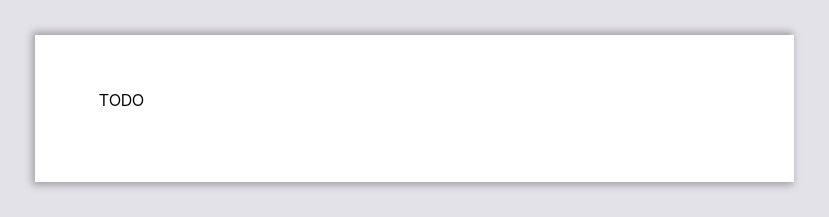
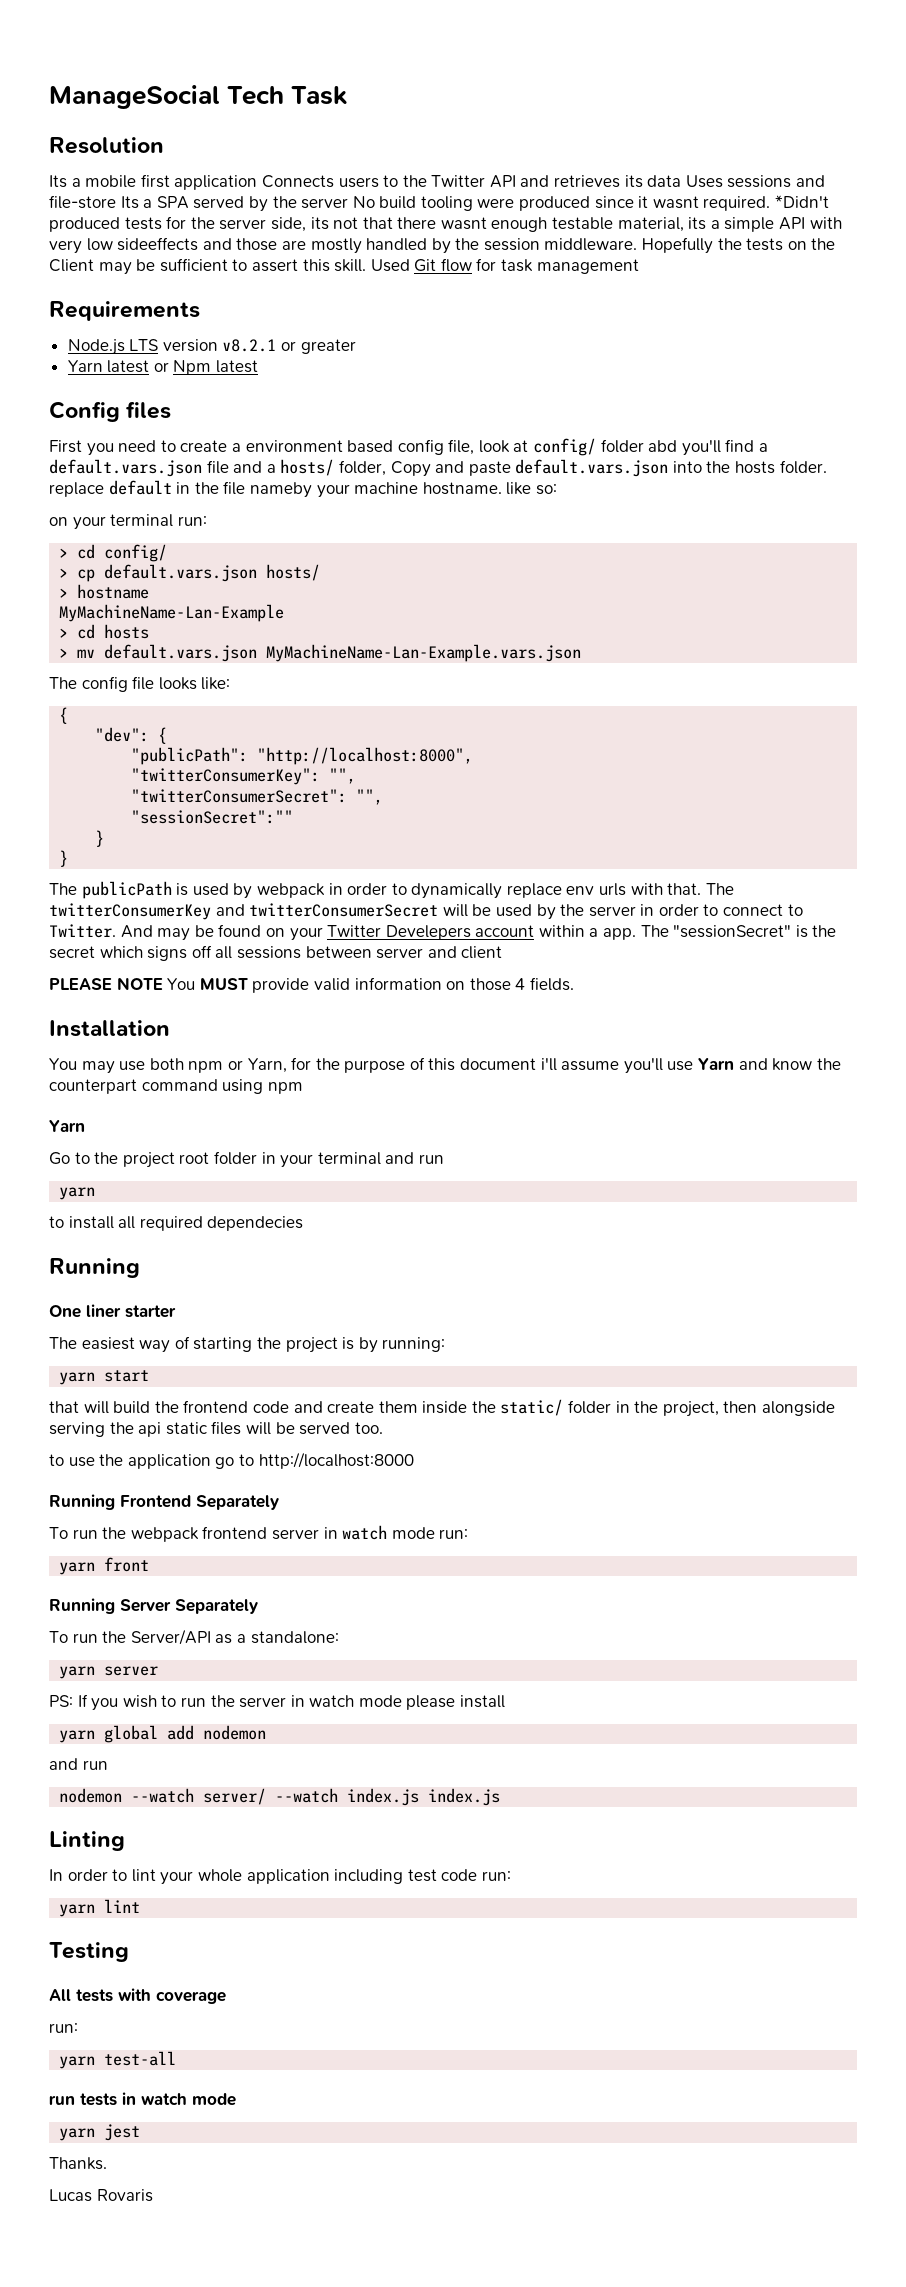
[99,94,144,106] TODO -> [49,85,348,109] [49,137,164,154] [49,174,826,190] [49,195,830,212] [49,216,842,232] [49,237,836,254] [49,258,639,275] [49,301,200,321] [67,339,356,355] [67,360,259,375] [49,401,172,422] [49,438,769,456] [49,459,827,477] [49,480,557,498] [49,514,207,530] [59,544,168,562] [59,564,321,582] [59,584,150,599] [59,604,285,622] [59,624,150,639] [59,644,582,662] [49,676,231,692] [59,707,69,724] [95,727,168,744] [131,747,474,765] [131,768,357,785] [131,789,384,805] [131,810,294,824] [95,830,105,847] [59,850,69,867] [49,881,734,899] [49,903,803,920] [49,924,837,941] [49,945,503,961] [49,977,574,993] [49,1020,170,1037] [49,1057,841,1074] [49,1079,303,1094] [49,1120,85,1132] [49,1151,444,1168] [59,1187,96,1200] [49,1216,304,1231] [49,1258,140,1278] [49,1304,176,1318] [49,1336,446,1353] [59,1370,150,1385] [49,1399,836,1417] [49,1421,383,1437] [49,1452,414,1469] [49,1494,279,1510] [49,1525,469,1542] [59,1557,150,1575] [49,1598,258,1614] [49,1629,339,1645] [59,1666,159,1679] [49,1694,506,1711] [59,1725,267,1743] [49,1758,108,1770] [59,1788,501,1806] [49,1831,125,1851] [49,1869,511,1885] [59,1899,141,1917] [49,1942,129,1962] [49,1988,226,2004] [49,2023,78,2033] [59,2051,177,2069] [49,2092,236,2106] [59,2124,141,2141] [49,2157,107,2170] [49,2189,153,2202] ManageSocial Tech Task // Resolution // Its a mobile first application Connects users to the Twitter API and retrieves its data Uses sessions and file-store Its a SPA served by the server No build tooling were produced since it wasnt required. *Didn't produced tests for the server side, its not that there wasnt enough testable material, its a simple API with very low sideeffects and those are mostly handled by the session middleware. Hopefully the tests on the Client may be sufficient to assert this skill. Used Git flow for task management // Requirements // Node.js LTS version v8.2.1 or greater // Yarn latest or Npm latest // Config files // First you need to create a environment based config file, look at config/ folder abd you'll find a default.vars.json file and a hosts/ folder, Copy and paste default.vars.json into the hosts folder. replace default in the file nameby your machine hostname. like so: // on your terminal run: // > cd config/ // > cp default.vars.json hosts/ // > hostname // MyMachineName-Lan-Example // > cd hosts // > mv default.vars.json MyMachineName-Lan-Example.vars.json // The config file looks like: // { // "dev": { // "publicPath": "http://localhost:8000", // "twitterConsumerKey": "", // "twitterConsumerSecret": "", // "sessionSecret":"" // } // } // The publicPath is used by webpack in order to dynamically replace env urls with that. The twitterConsumerKey and twitterConsumerSecret will be used by the server in order to connect to Twitter. And may be found on your Twitter Develepers account within a app. The "sessionSecret" is the secret which signs off all sessions between server and client // PLEASE NOTE You MUST provide valid information on those 4 fields. // Installation // You may use both npm or Yarn, for the purpose of this document i'll assume you'll use Yarn and know the counterpart command using npm // Yarn // Go to the project root folder in your terminal and run // yarn // to install all required dependecies // Running // One liner starter // The easiest way of starting the project is by running: // yarn start // that will build the frontend code and create them inside the static/ folder in the project, then alongside serving the api static files will be served too. // to use the application go to http://localhost:8000 // Running Frontend Separately // To run the webpack frontend server in watch mode run: // yarn front // Running Server Separately // To run the Server/API as a standalone: // yarn server // PS: If you wish to run the server in watch mode please install // yarn global add nodemon // and run // nodemon --watch server/ --watch index.js index.js // Linting // In order to lint your whole application including test code run: // yarn lint // Testing // All tests with coverage // run: // yarn test-all // run tests in watch mode // yarn jest // Thanks. // Lucas Rovaris

